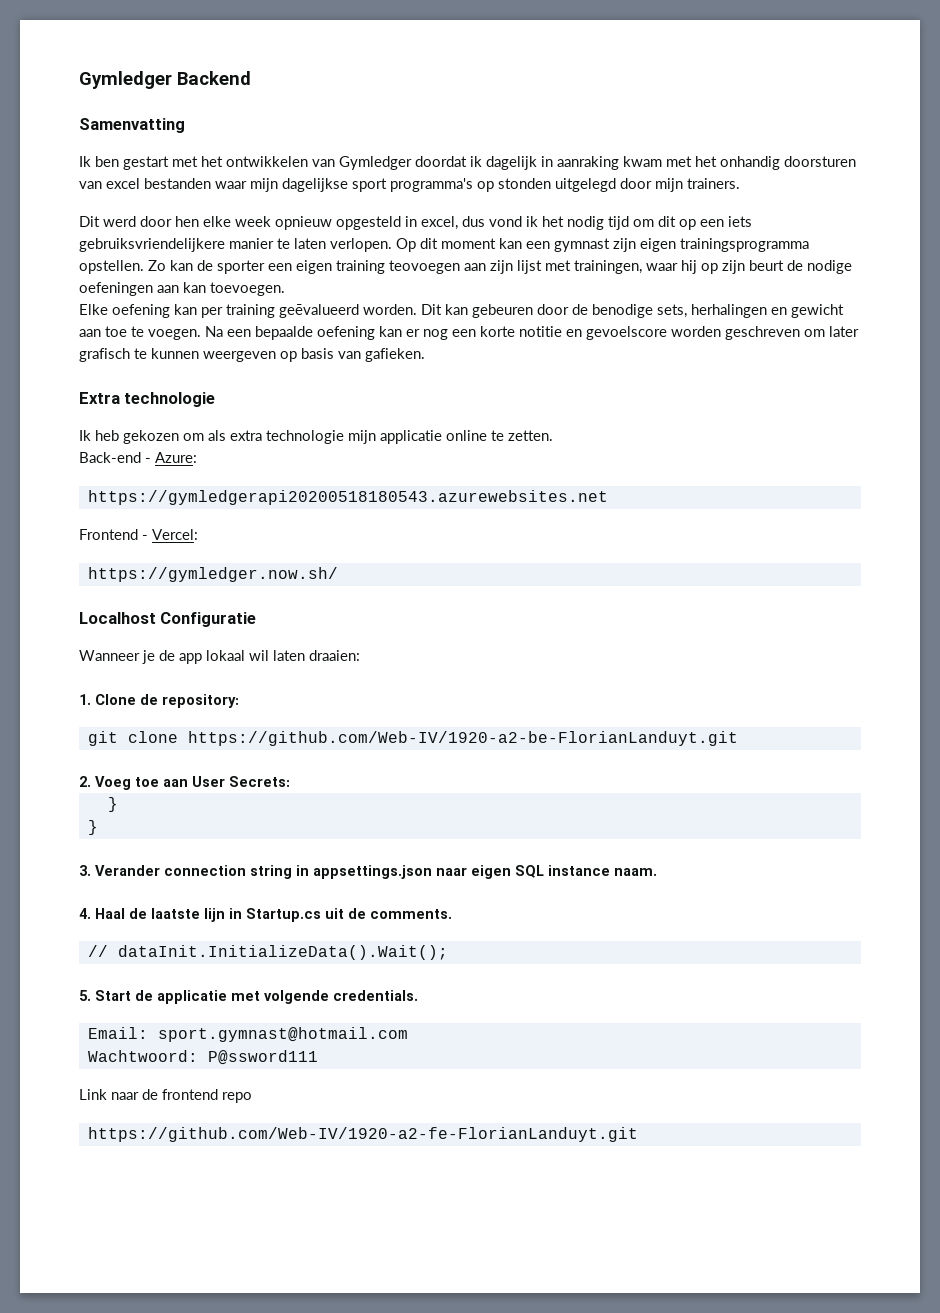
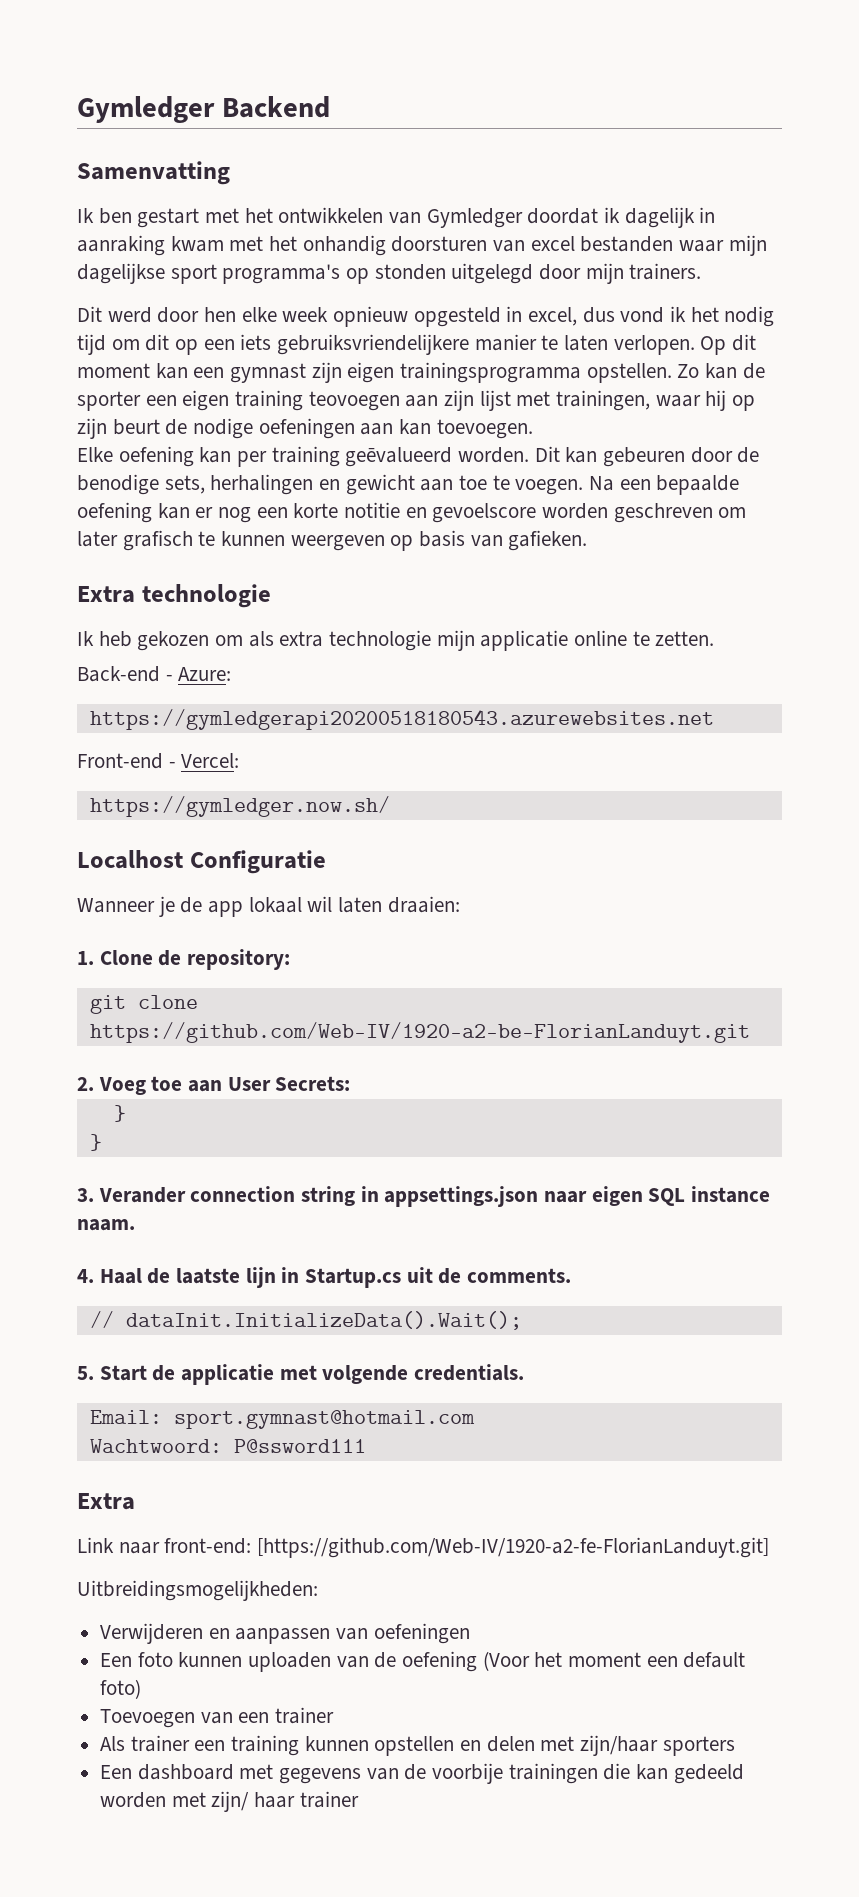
[79,529,138,540] Frontend -> [77,753,163,769] Front-end
(318, 1057) none -> [77,1493,135,1510] // Extra
[142,1089,252,1103] [87,1127,638,1142] de frontend repo // https://github.com/Web-IV/1920-a2-fe-FlorianLanduyt.git -> [164,1537,770,1558] [77,1580,318,1601] [100,1623,470,1644] [100,1651,746,1672] [100,1679,142,1699] [100,1707,335,1728] [100,1735,735,1756] [100,1763,744,1784] [100,1791,359,1812] front-end: [https://github.com/Web-IV/1920-a2-fe-FlorianLanduyt.git] // Uitbreidingsmogelijkheden: // Verwijderen en aanpassen van oefeningen // Een foto kunnen uploaden van de oefening (Voor het moment een default foto) // Toevoegen van een trainer // Als trainer een training kunnen opstellen en delen met zijn/haar sporters // Een dashboard met gegevens van de voorbije trainingen die kan gedeeld worden met zijn/ haar trainer

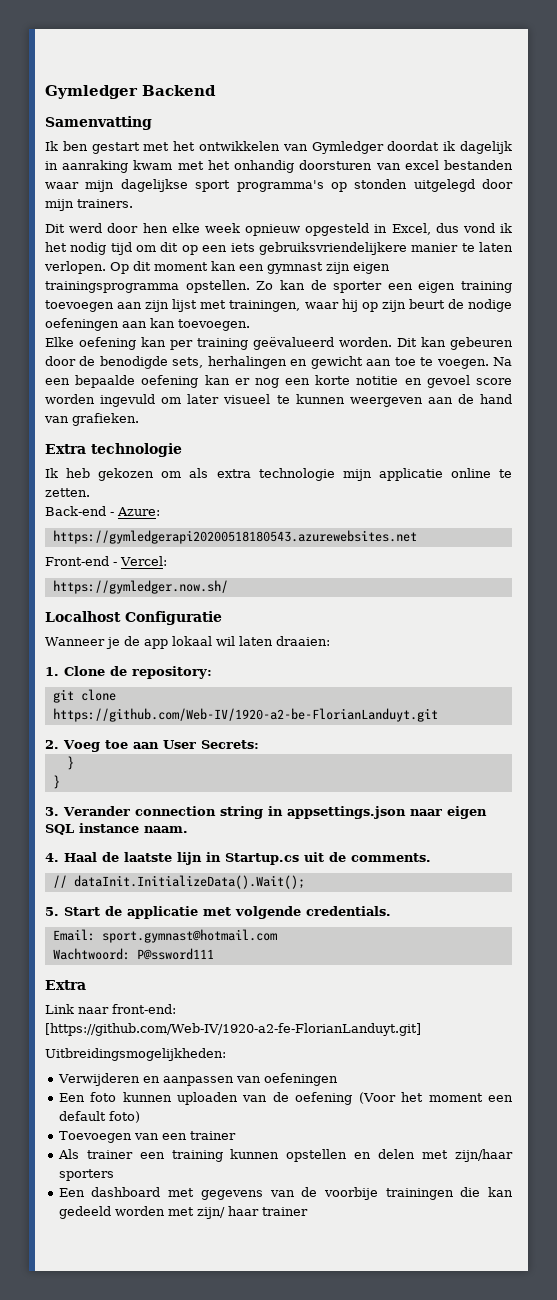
[528,307,578,326] excel, -> [391,223,431,235] Excel,
[308,391,400,411] teovoegen -> [45,300,114,312] toevoegen
[345,447,453,467] geēvalueerd -> [253,337,334,350] geëvalueerd
[77,474,159,495] benodige -> [99,356,168,369] benodigde
[432,503,713,523] gevoelscore worden geschreven -> [426,375,512,388] [45,394,156,407] gevoel score worden ingevuld
[122,530,193,551] grafisch -> [223,394,271,404] visueel
[390,530,588,551] op basis van gafieken. -> [427,394,512,404] [44,413,139,426] aan de hand van grafieken.

